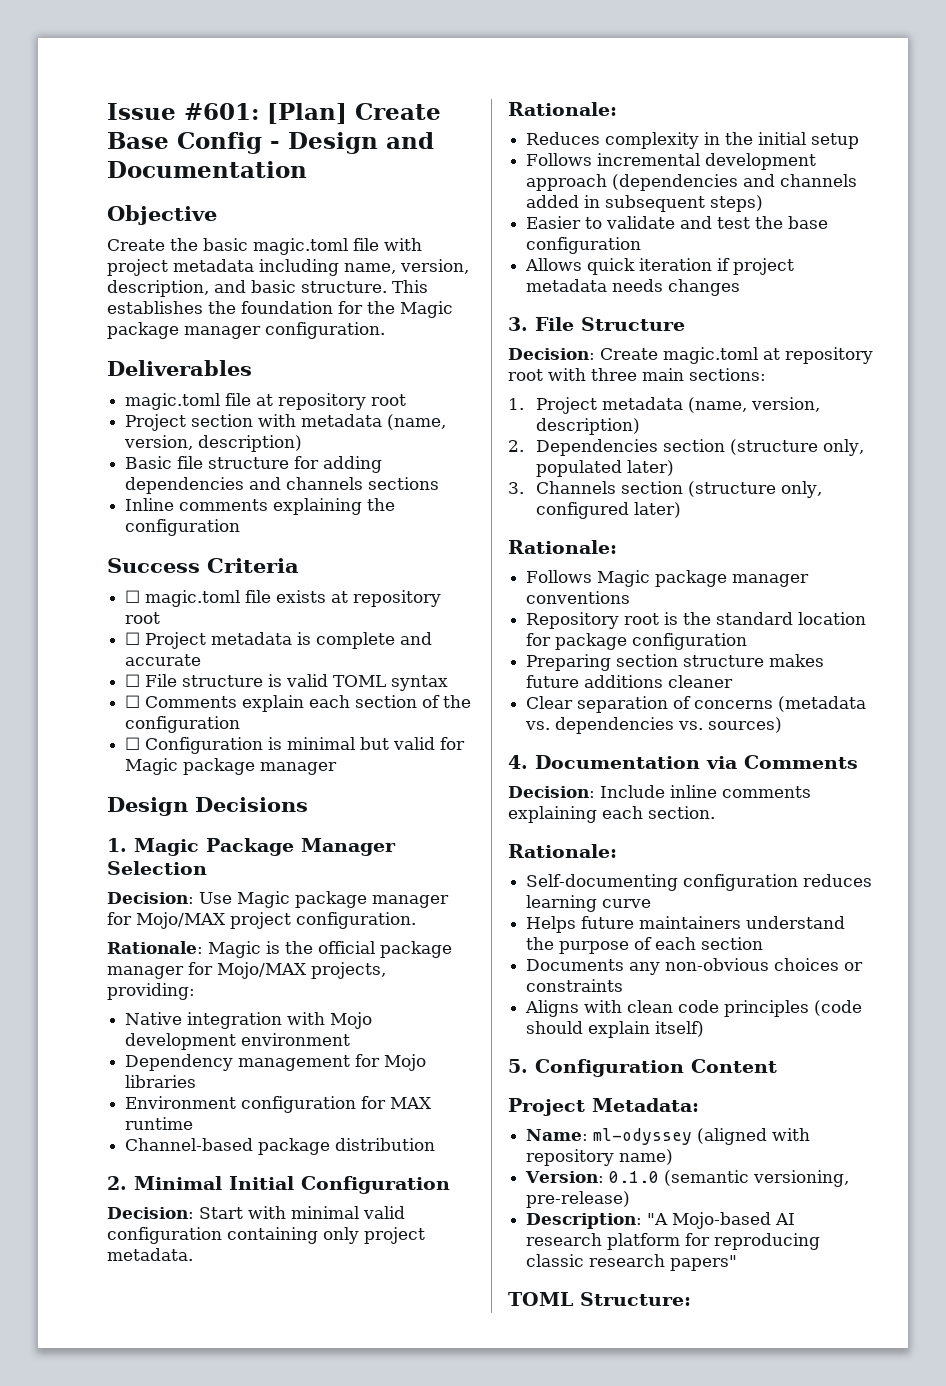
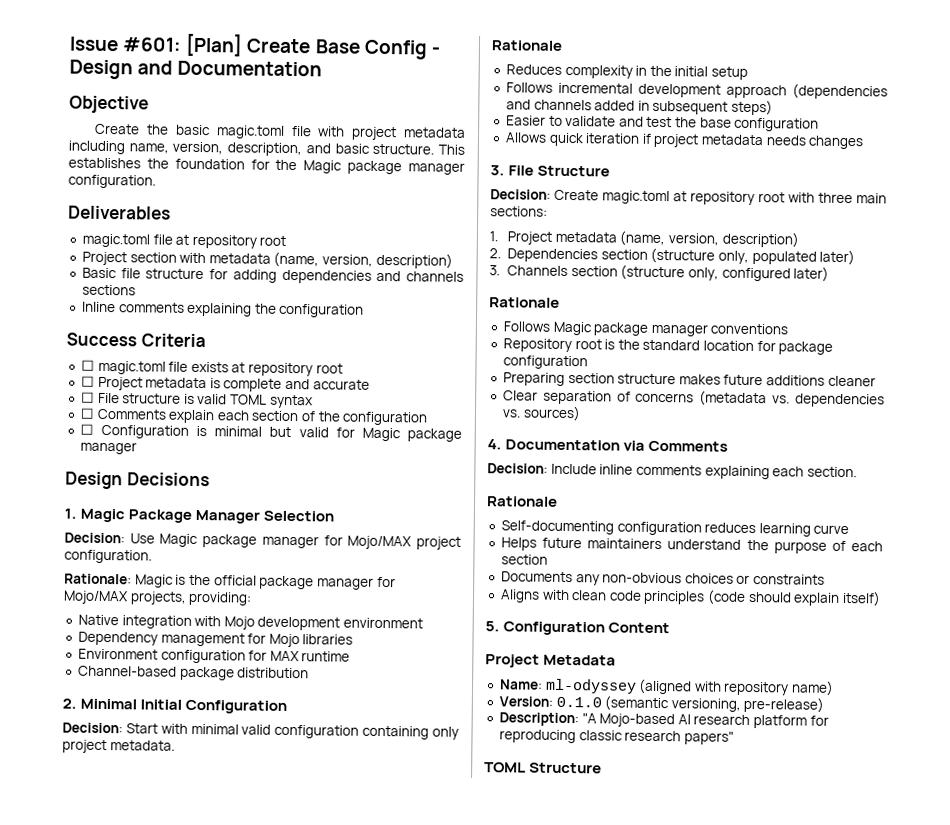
[508,102,617,116] Rationale: -> [491,40,563,51] Rationale
[508,540,617,554] Rationale: -> [489,297,560,308] Rationale
[508,844,617,858] Rationale: -> [486,496,558,507] Rationale
[592,1098,699,1112] Metadata: -> [543,654,617,666] Metadata
[580,1292,691,1306] Structure: -> [529,762,603,774] Structure

